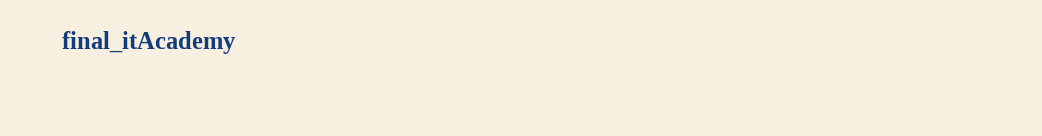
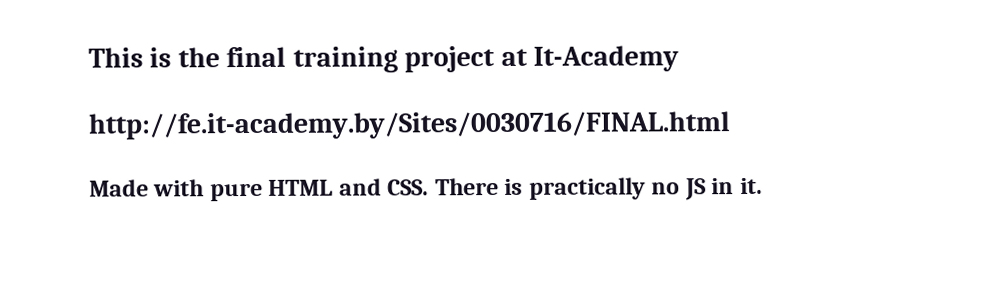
[62,31,236,54] final_itAcademy -> [88,45,679,73] [88,111,730,140] [89,177,763,202] This is the final training project at It-Academy // http://fe.it-academy.by/Sites/0030716/FINAL.html // Made with pure HTML and CSS. There is practically no JS in it.

